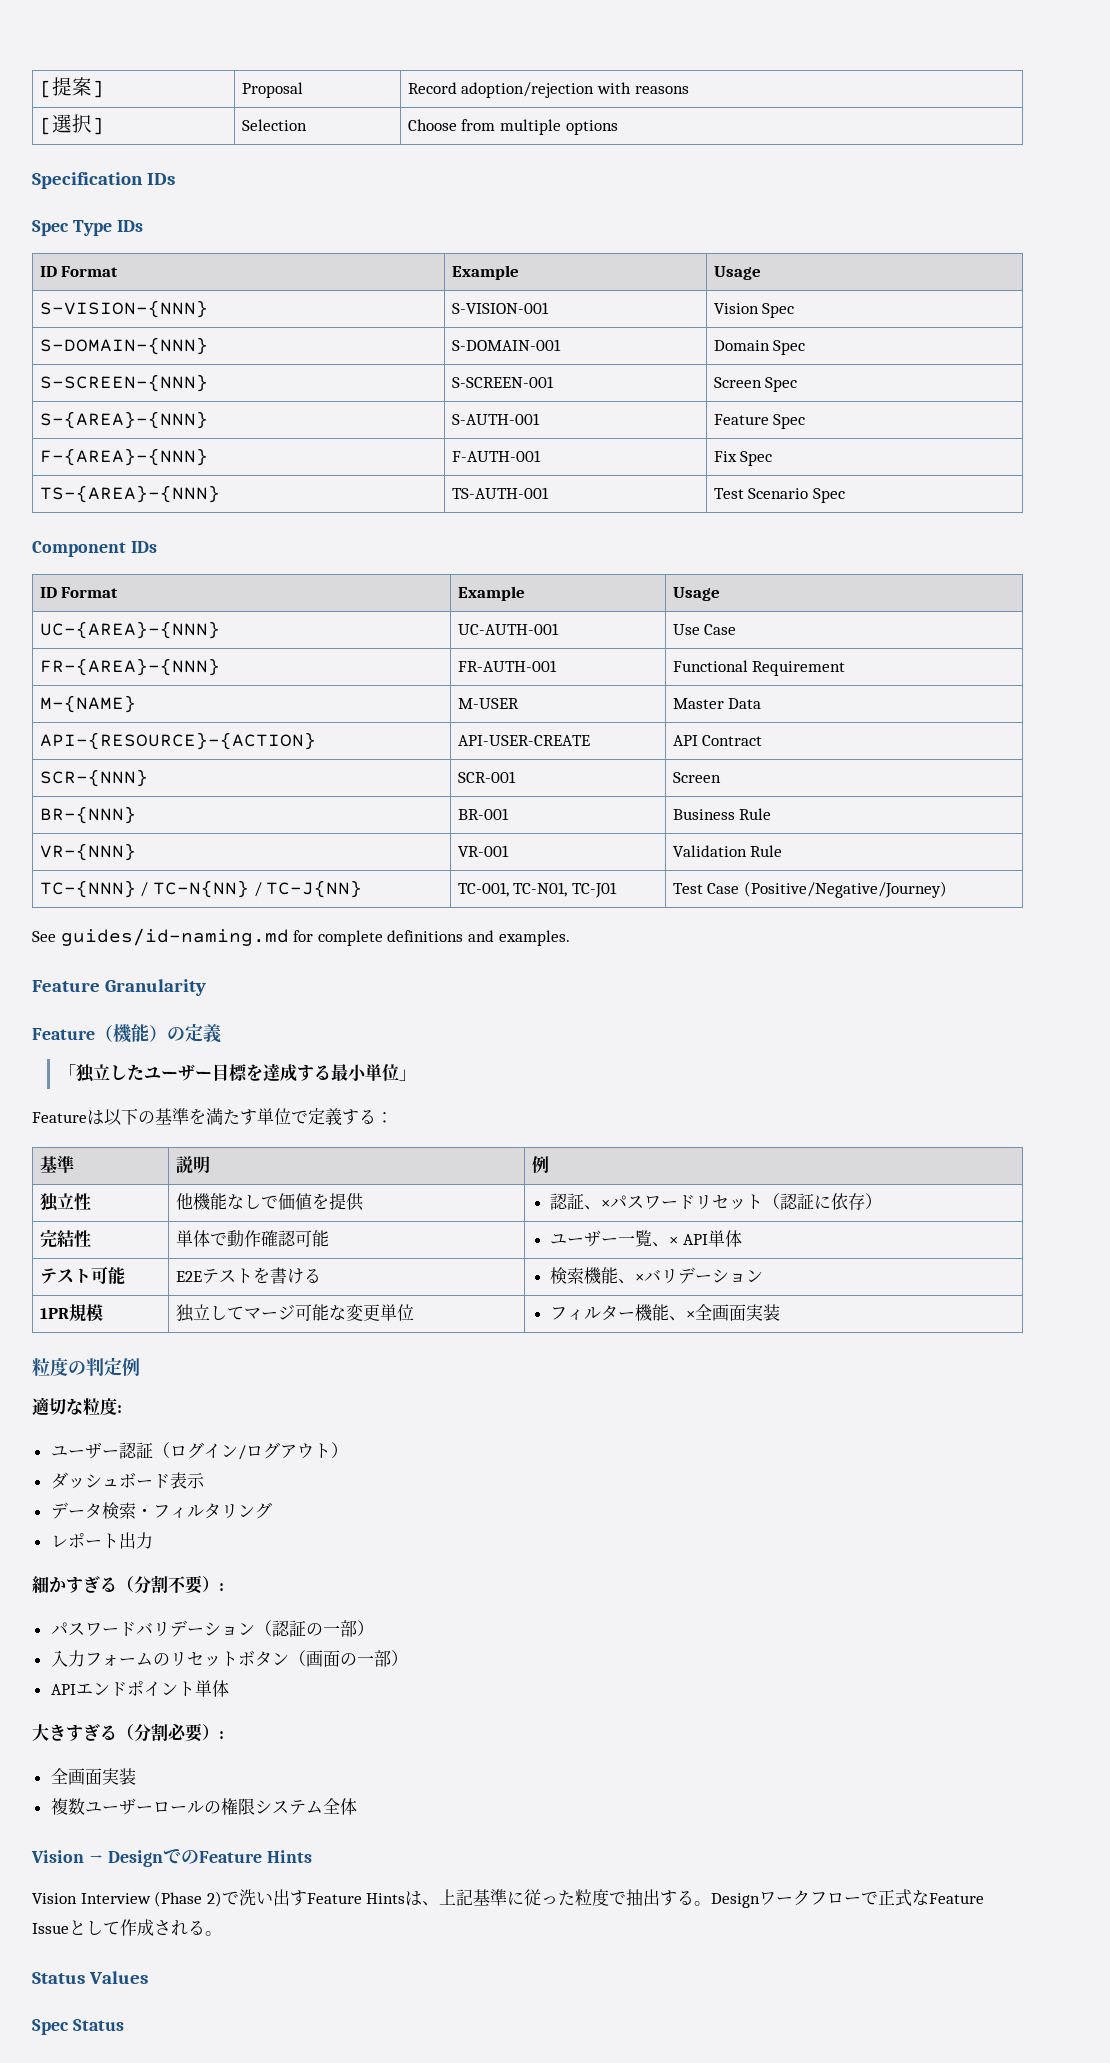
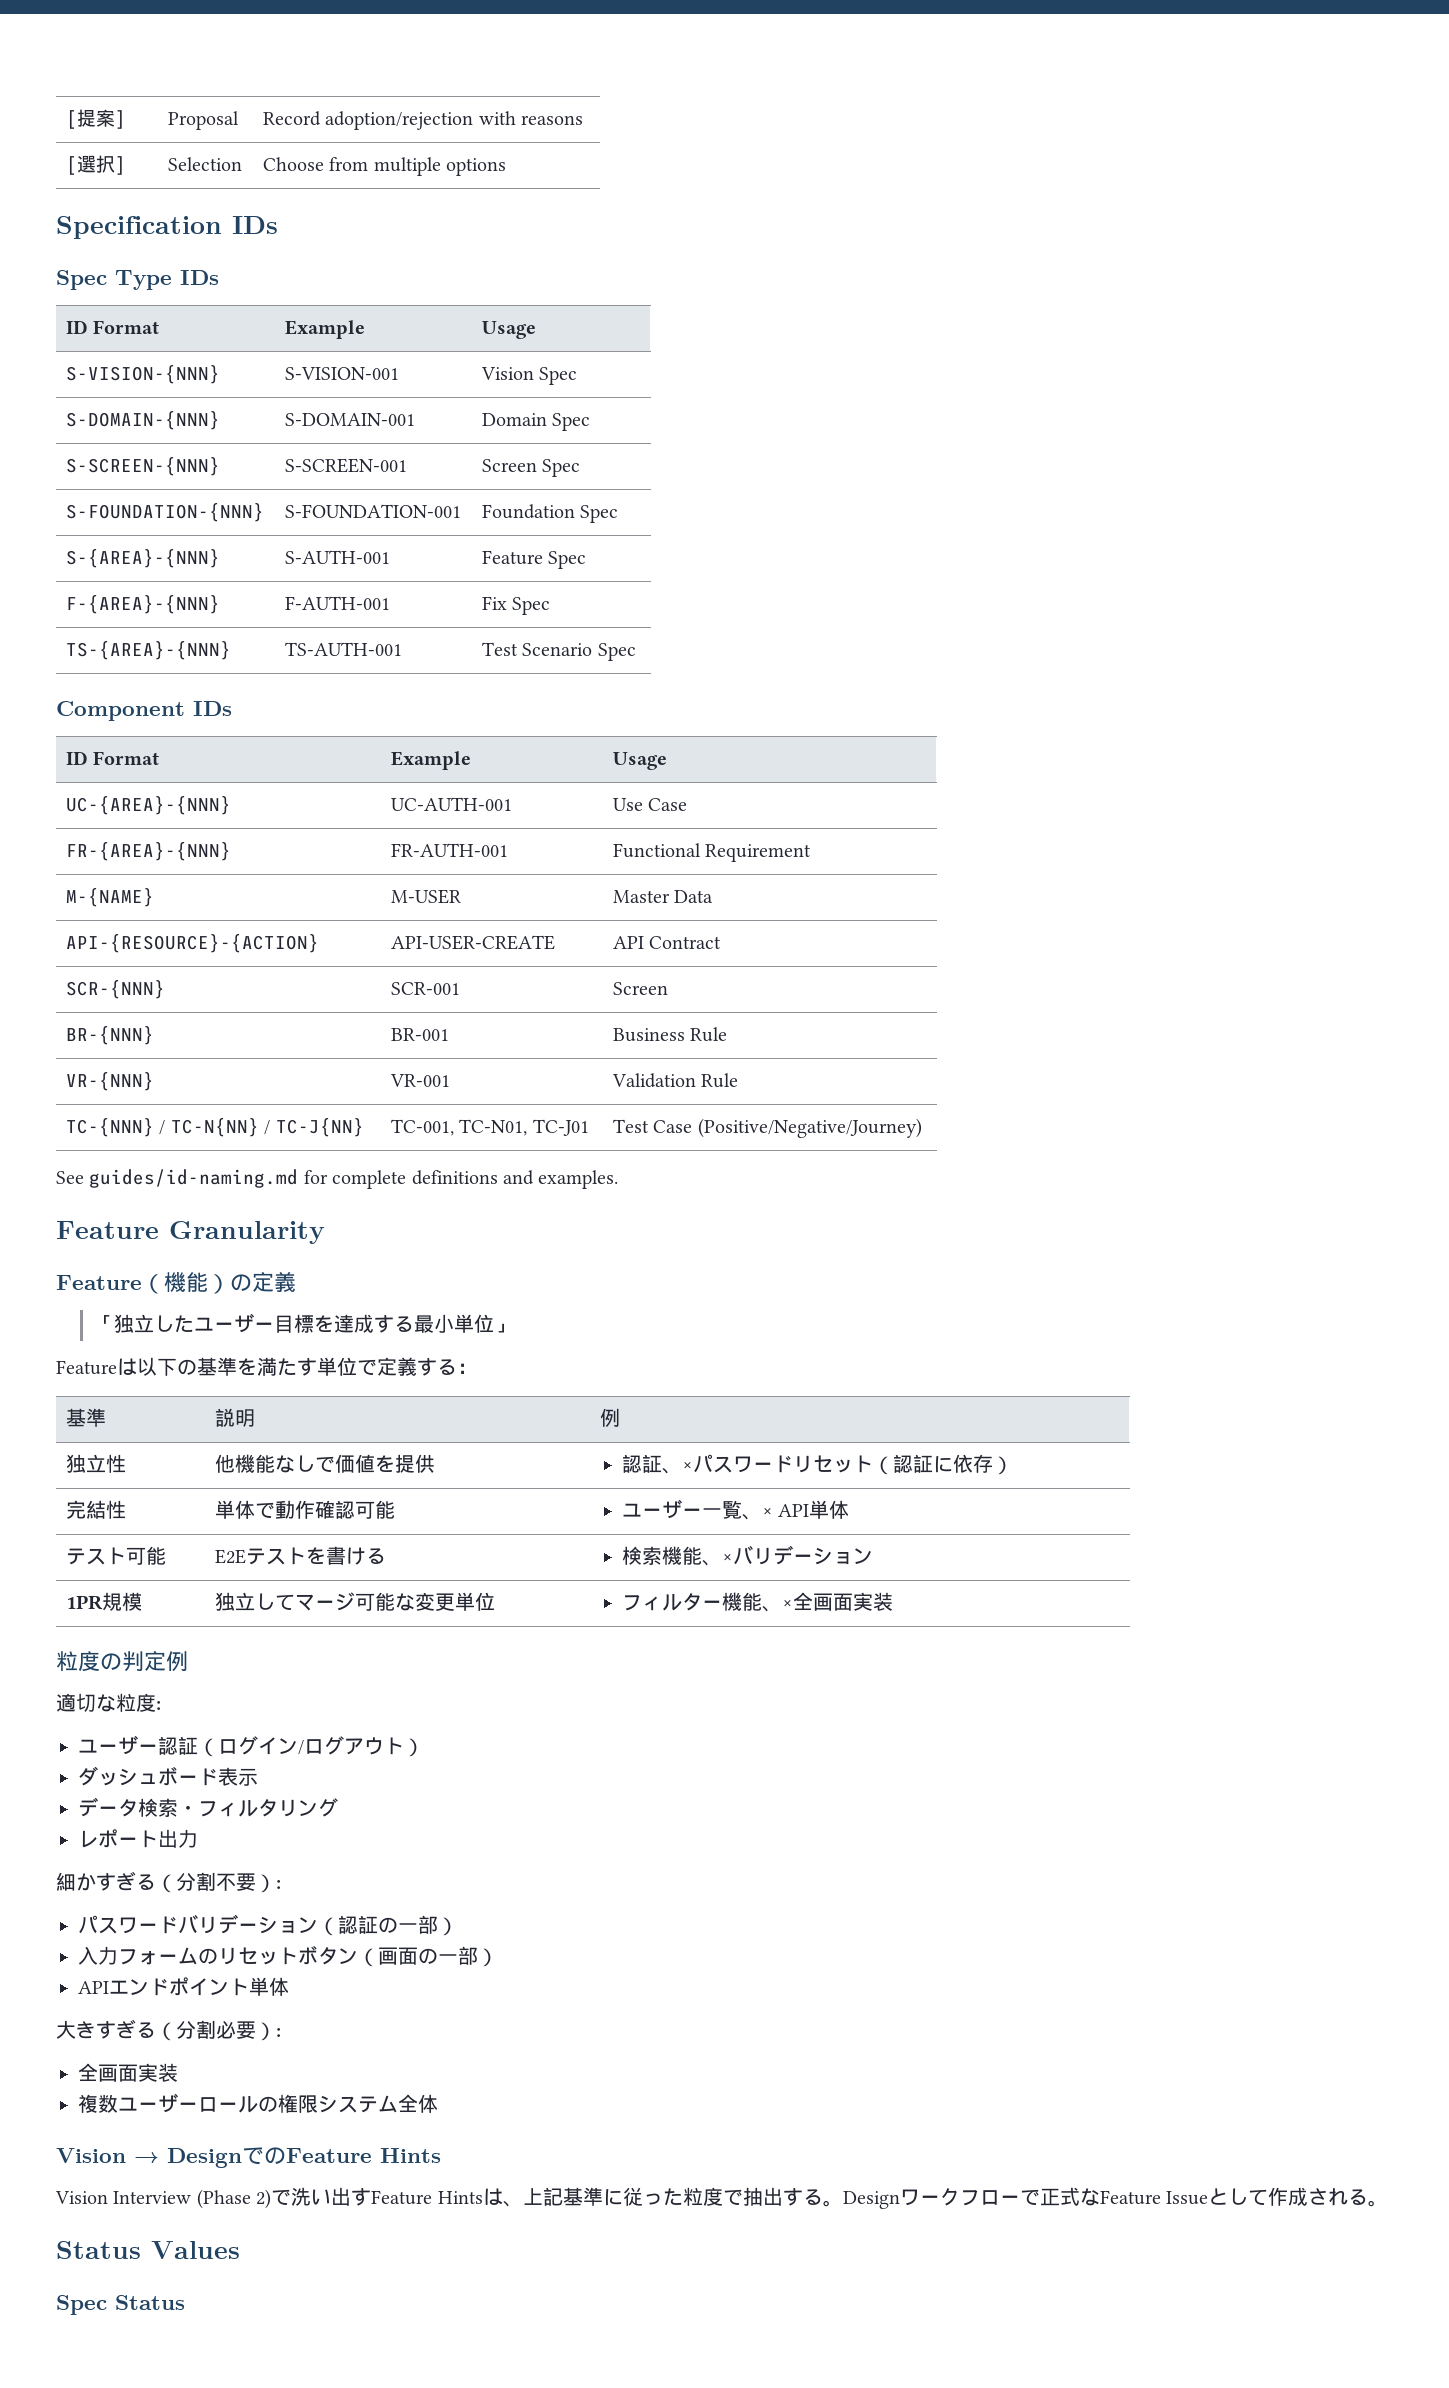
(798, 384) none -> [66,503,265,522] [285,504,462,518] [482,504,619,523] // S-FOUNDATION-{NNN} | S-FOUNDATION-001 | Foundation Spec

